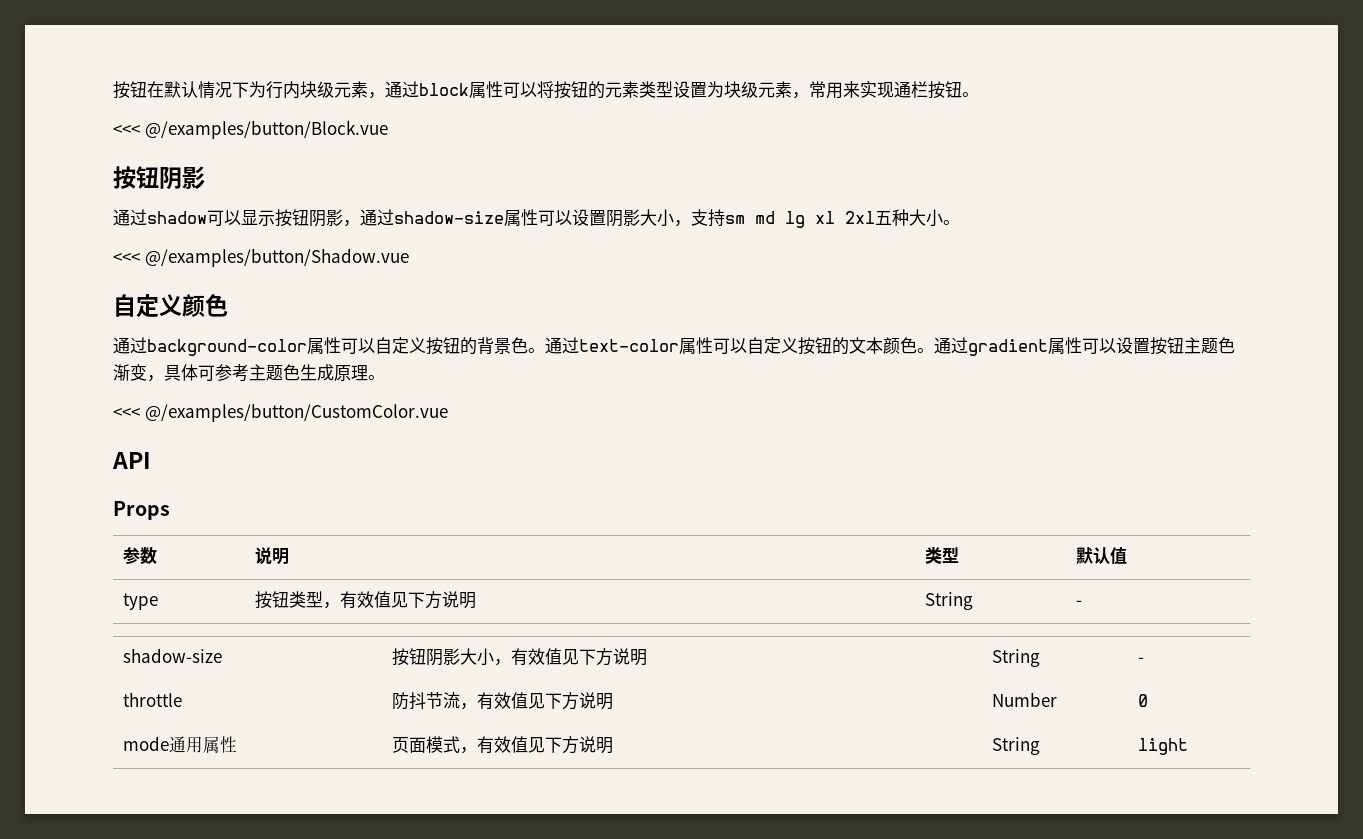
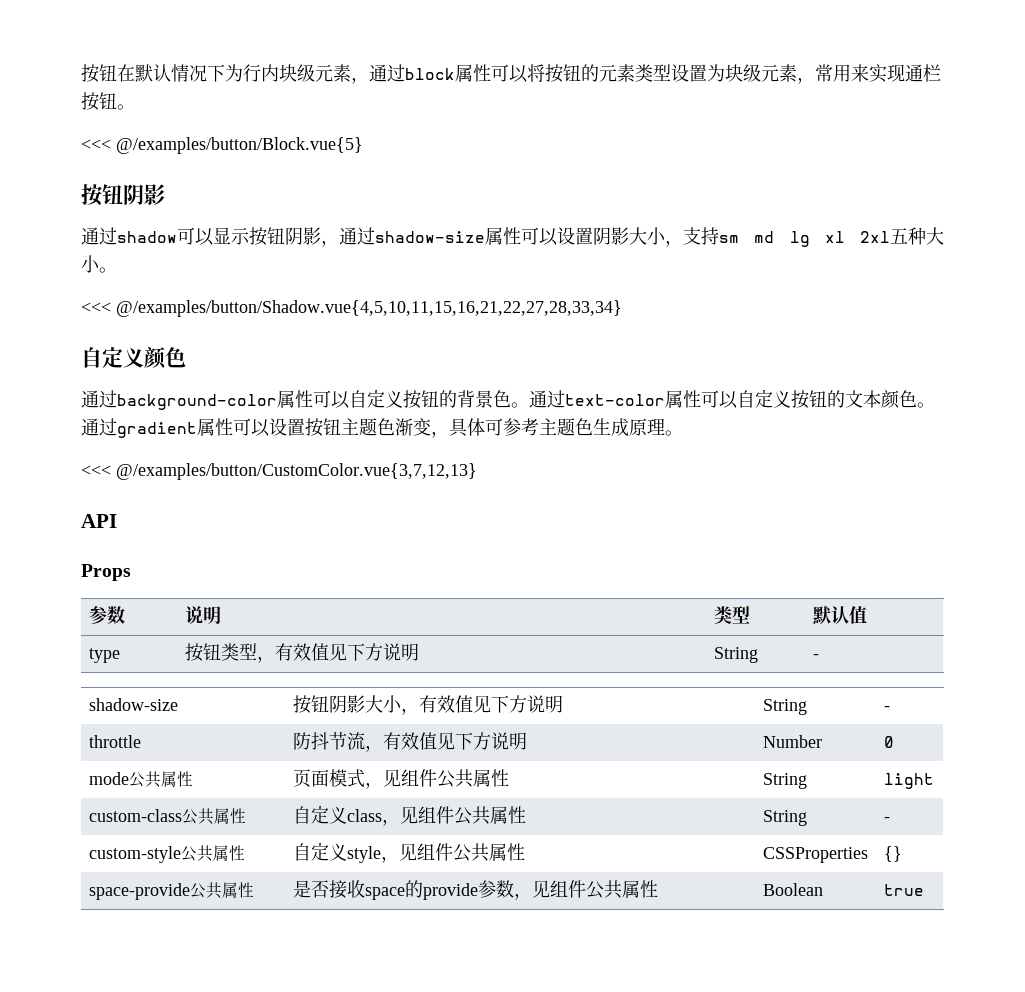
[144,120,388,139] @/examples/button/Block.vue -> [116,137,363,154] @/examples/button/Block.vue{5}
[144,248,409,267] @/examples/button/Shadow.vue -> [116,300,622,317] @/examples/button/Shadow.vue{4,5,10,11,15,16,21,22,27,28,33,34}
[144,403,448,422] @/examples/button/CustomColor.vue -> [116,463,477,480] @/examples/button/CustomColor.vue{3,7,12,13}
[169,736,204,753] 通用 -> [128,771,161,788] 公共
[477,736,614,754] [992,737,1041,755] [1138,738,1189,755] 有效值见下方说明 | String | light -> [382,769,509,788] [762,773,807,789] [883,773,934,789] [88,808,246,825] [292,805,526,826] [762,810,807,826] [883,817,890,822] [88,845,245,863] [292,842,525,863] [762,847,868,863] [883,846,902,862] [88,882,254,900] [292,880,658,900] [762,883,823,896] [883,884,924,896] 见组件公共属性 | String | light // custom-class公共属性 | 自定义class，见组件公共属性 | String | - // custom-style公共属性 | 自定义style，见组件公共属性 | CSSProperties | {} // space-provide公共属性 | 是否接收space的provide参数，见组件公共属性 | Boolean | true

